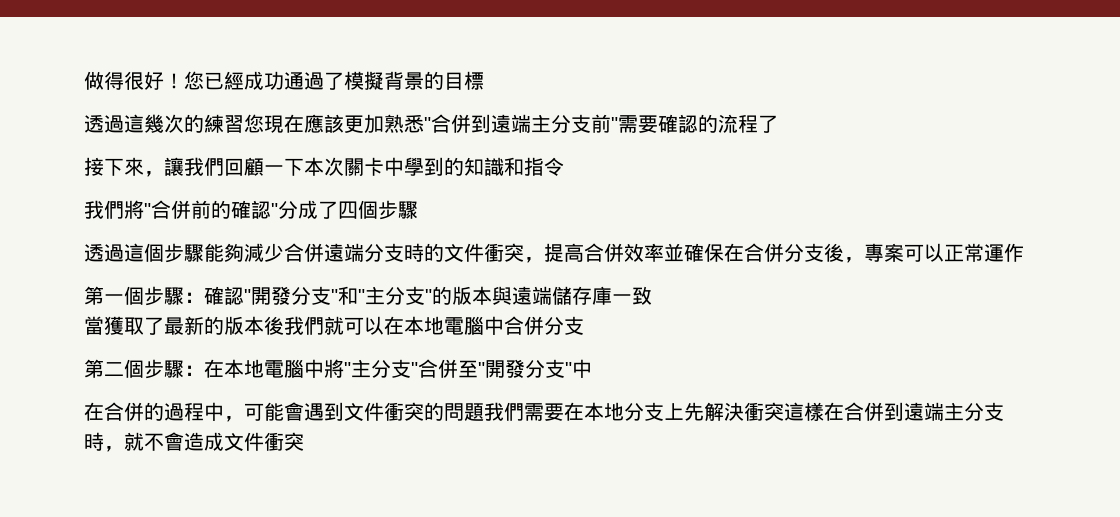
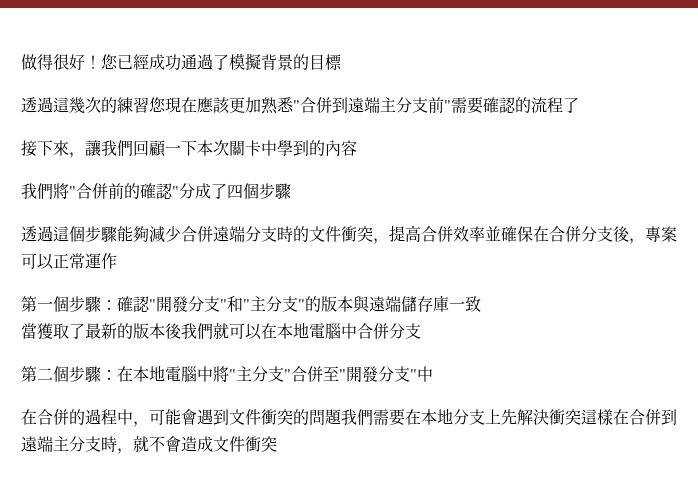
[464,157,564,176] 知識和指令 -> [325,140,357,156] 內容

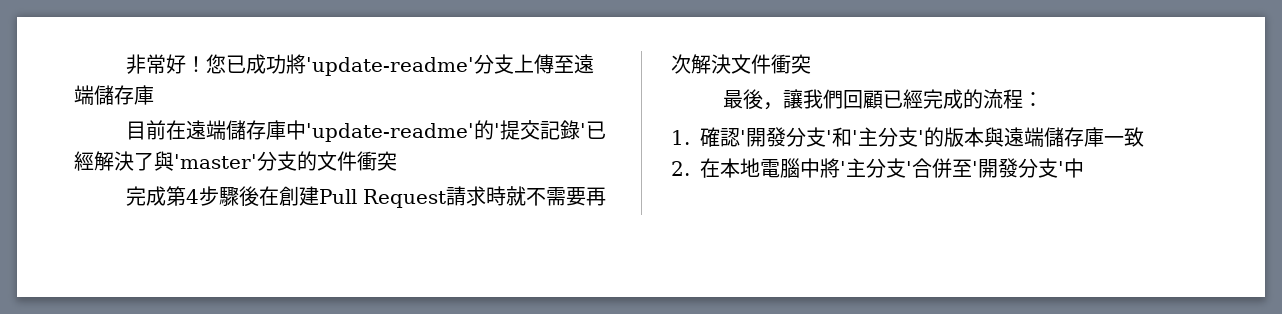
[21,54,69,70] 做得很 -> [125,54,166,74] 非常
[133,53,342,71] [21,97,579,114] [21,140,357,158] [21,183,291,199] [21,225,677,244] [21,253,117,270] [21,296,305,312] 經成功通過了模擬背景的目標 // 透過這幾次的練習您現在應該更加熟悉"合併到遠端主分支前"需要確認的流程了 // 接下來，讓我們回顧一下本次關卡中學到的內容 // 我們將"合併前的確認"分成了四個步驟 // 透過這個步驟能夠減少合併遠端分支時的文件衝突，提高合併效率並確保在合併分支後，專案可以正常運作 // 第一個步驟：確認"開發分支"和"主分支" -> [245,54,594,76] [74,85,154,105] [125,120,606,142] [74,151,397,171] [125,186,606,208] [671,54,811,74] [722,89,1043,110] [671,127,924,147] 成功將'update-readme'分支上傳至遠端儲存庫 // 目前在遠端儲存庫中'update-readme'的'提交記錄'已經解決了與'master'分支的文件衝突 // 完成第4步驟後在創建Pull Request請求時就不需要再次解決文件衝突 // 最後，讓我們回顧已經完成的流程： // 1.確認'開發分支'和'主分支'
[21,322,421,340] [21,365,433,382] [21,408,677,427] [21,436,277,454] 當獲取了最新的版本後我們就可以在本地電腦中合併分支 // 第二個步驟：在本地電腦中將"主分支"合併至"開發分支"中 // 在合併的過程中，可能會遇到文件衝突的問題我們需要在本地分支上先解決衝突這樣在合併到遠端主分支時，就不會造成文件衝突 -> [671,158,1084,178] 2.在本地電腦中將'主分支'合併至'開發分支'中

